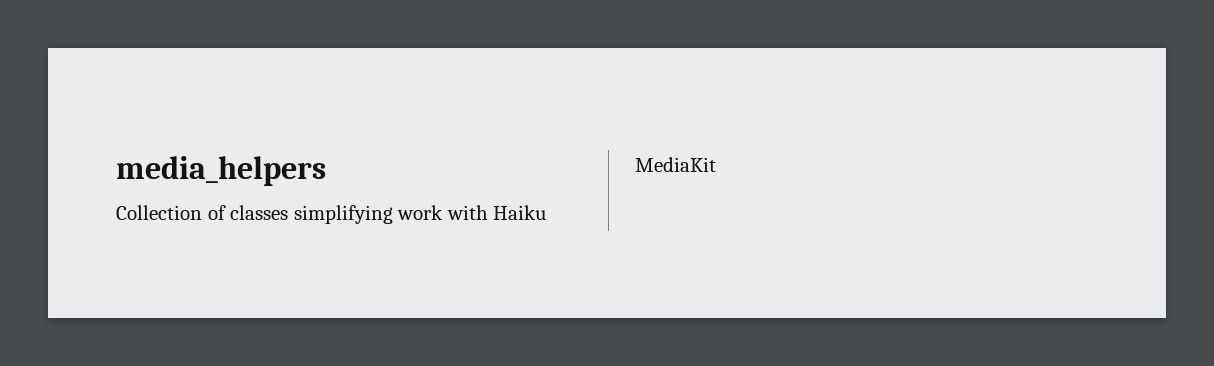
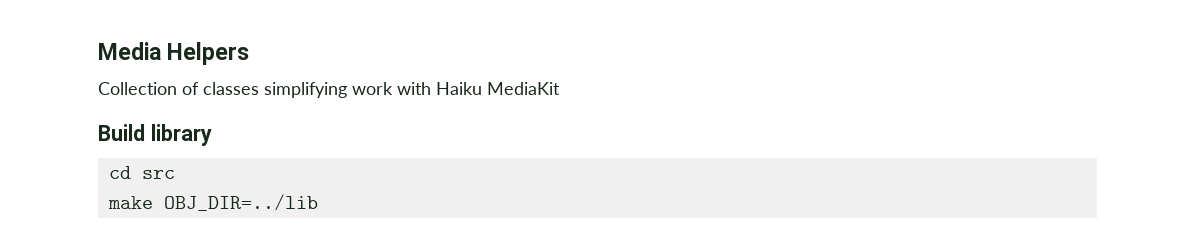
[116,156,326,186] media_helpers -> [98,42,250,65] Media Helpers
(716, 164) none -> [98,124,212,146] [108,166,175,179] [107,194,318,211] // Build library // cd src // make OBJ_DIR=../lib

